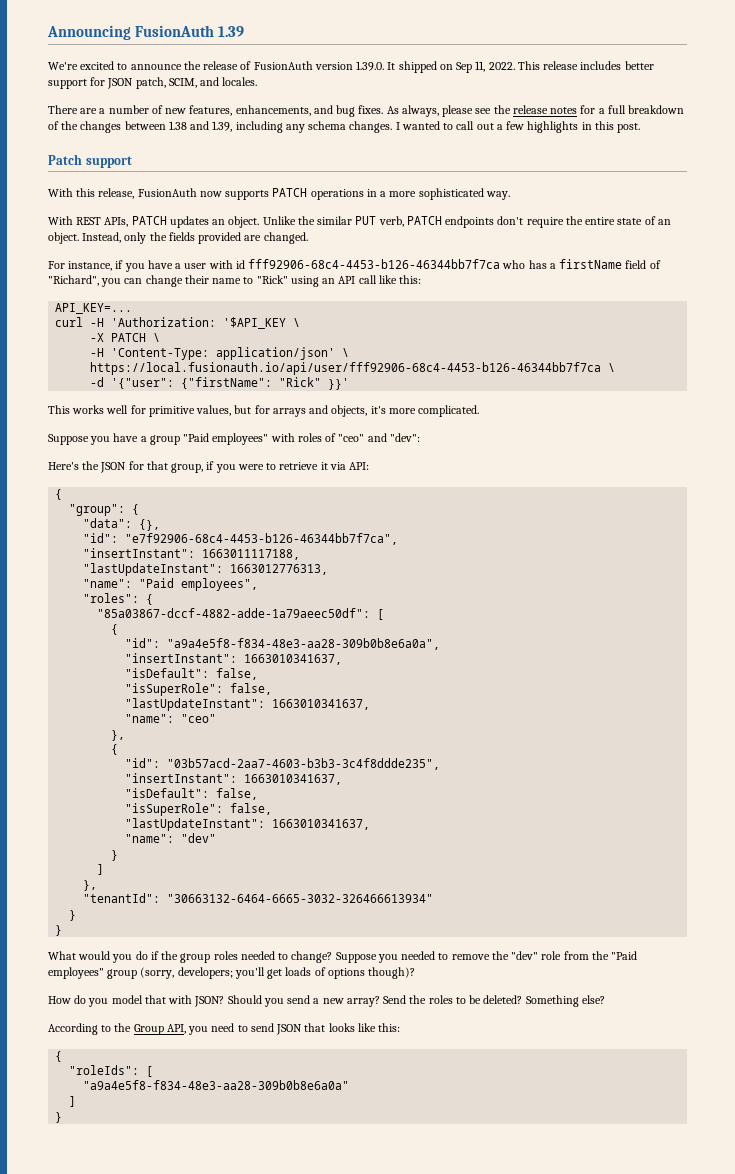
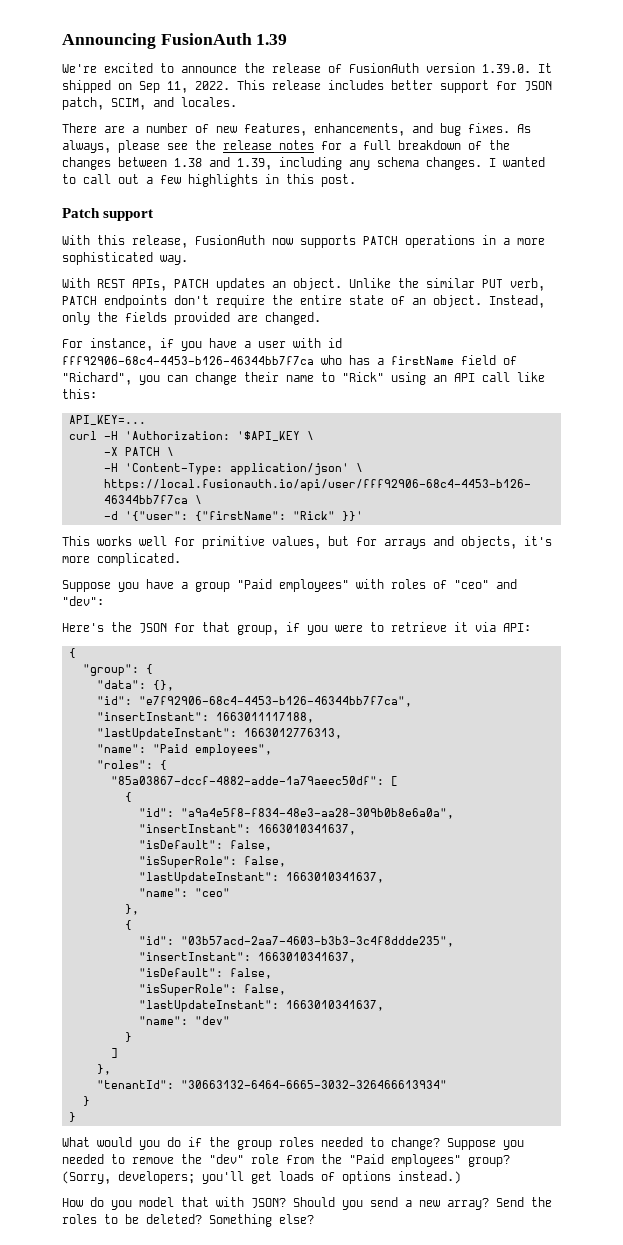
[107,967,175,979] group (sorry, -> [468,1155,510,1167] [62,1171,111,1184] group? (Sorry,
[368,967,416,979] though)? -> [398,1171,461,1184] instead.)
[48,1023,401,1035] [55,1051,63,1062] [69,1065,154,1077] [83,1080,350,1090] [69,1096,77,1107] [55,1112,63,1123] // According to the Group API, you need to send JSON that looks like this: // { // "roleIds": [ // "a9a4e5f8-f834-48e3-aa28-309b0b8e6a0a" // ] // } -> (314, 1219) none

